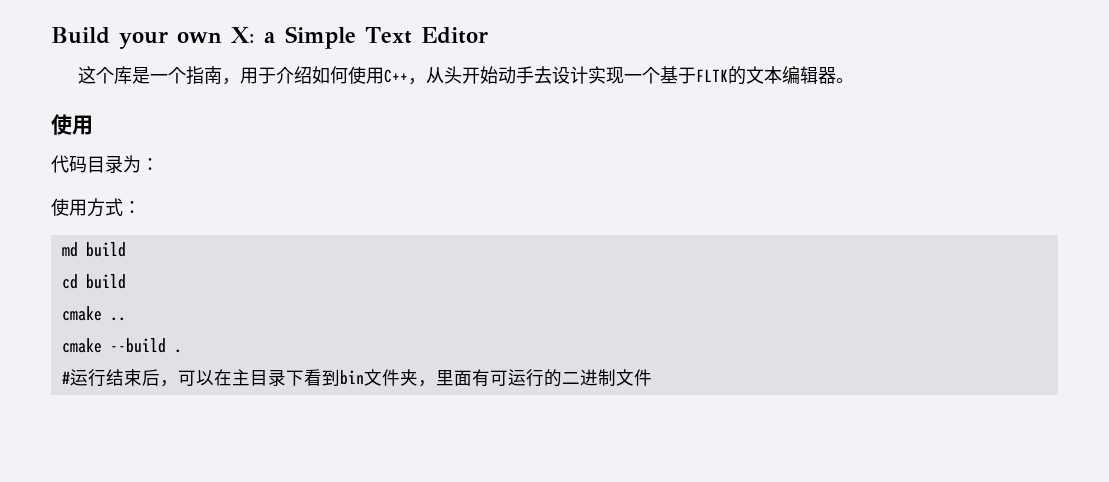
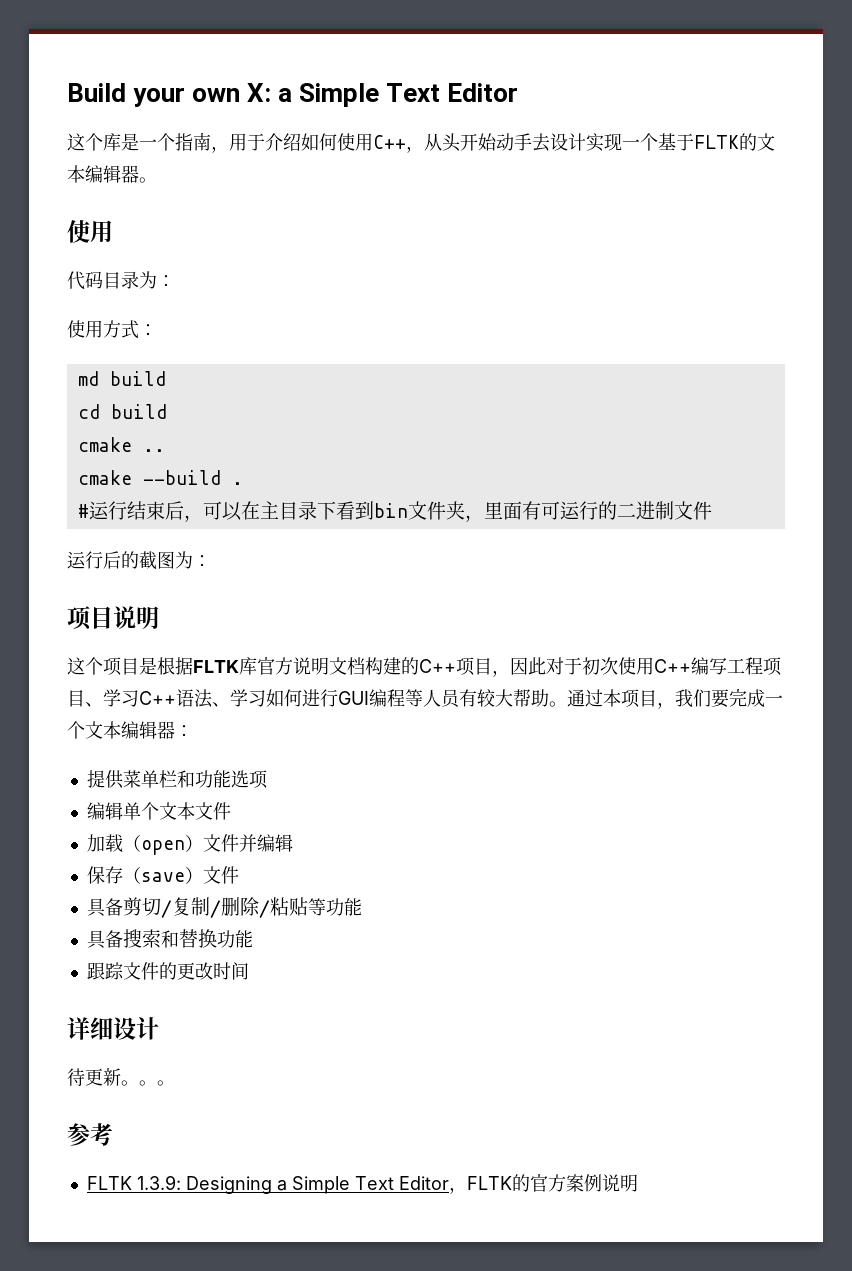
(652, 377) none -> [67,551,211,570] [67,606,159,630] [67,657,782,677] [67,688,783,709] [67,721,193,739] [86,770,268,789] [86,802,231,820] [86,834,293,855] [86,866,239,884] [86,897,362,918] [86,929,253,949] [86,962,249,980] [67,1017,159,1040] [67,1068,175,1086] [67,1123,113,1146] [86,1174,638,1194] // 运行后的截图为： // 项目说明 // 这个项目是根据FLTK库官方说明文档构建的C++项目，因此对于初次使用C++编写工程项目、学习C++语法、学习如何进行GUI编程等人员有较大帮助。通过本项目，我们要完成一个文本编辑器： // 提供菜单栏和功能选项 // 编辑单个文本文件 // 加载（open）文件并编辑 // 保存（save）文件 // 具备剪切/复制/删除/粘贴等功能 // 具备搜索和替换功能 // 跟踪文件的更改时间 // 详细设计 // 待更新。。。 // 参考 // FLTK 1.3.9: Designing a Simple Text Editor，FLTK的官方案例说明

